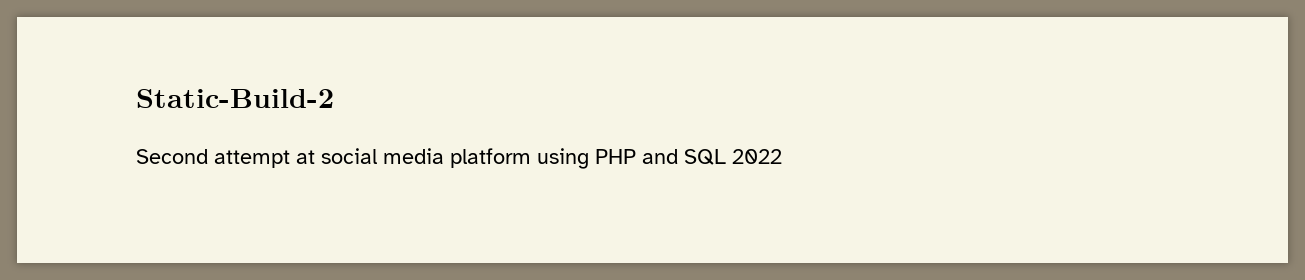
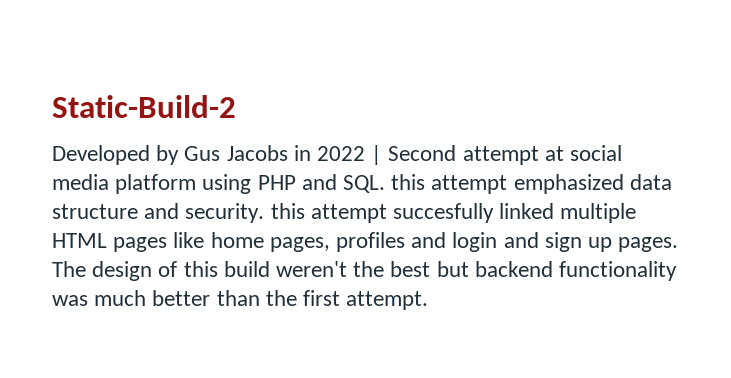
(334, 98) none -> [52,145,383,165] Developed by Gus Jacobs in 2022 |
[684,149,782,165] SQL 2022 -> [343,174,672,194] [52,203,637,223] [52,232,679,252] [52,261,678,281] [52,290,429,310] SQL. this attempt emphasized data structure and security. this attempt succesfully linked multiple HTML pages like home pages, profiles and login and sign up pages. The design of this build weren't the best but backend functionality was much better than the first attempt.

